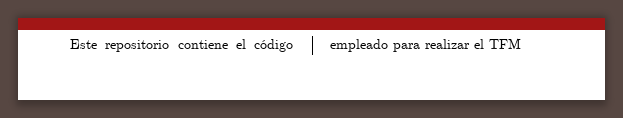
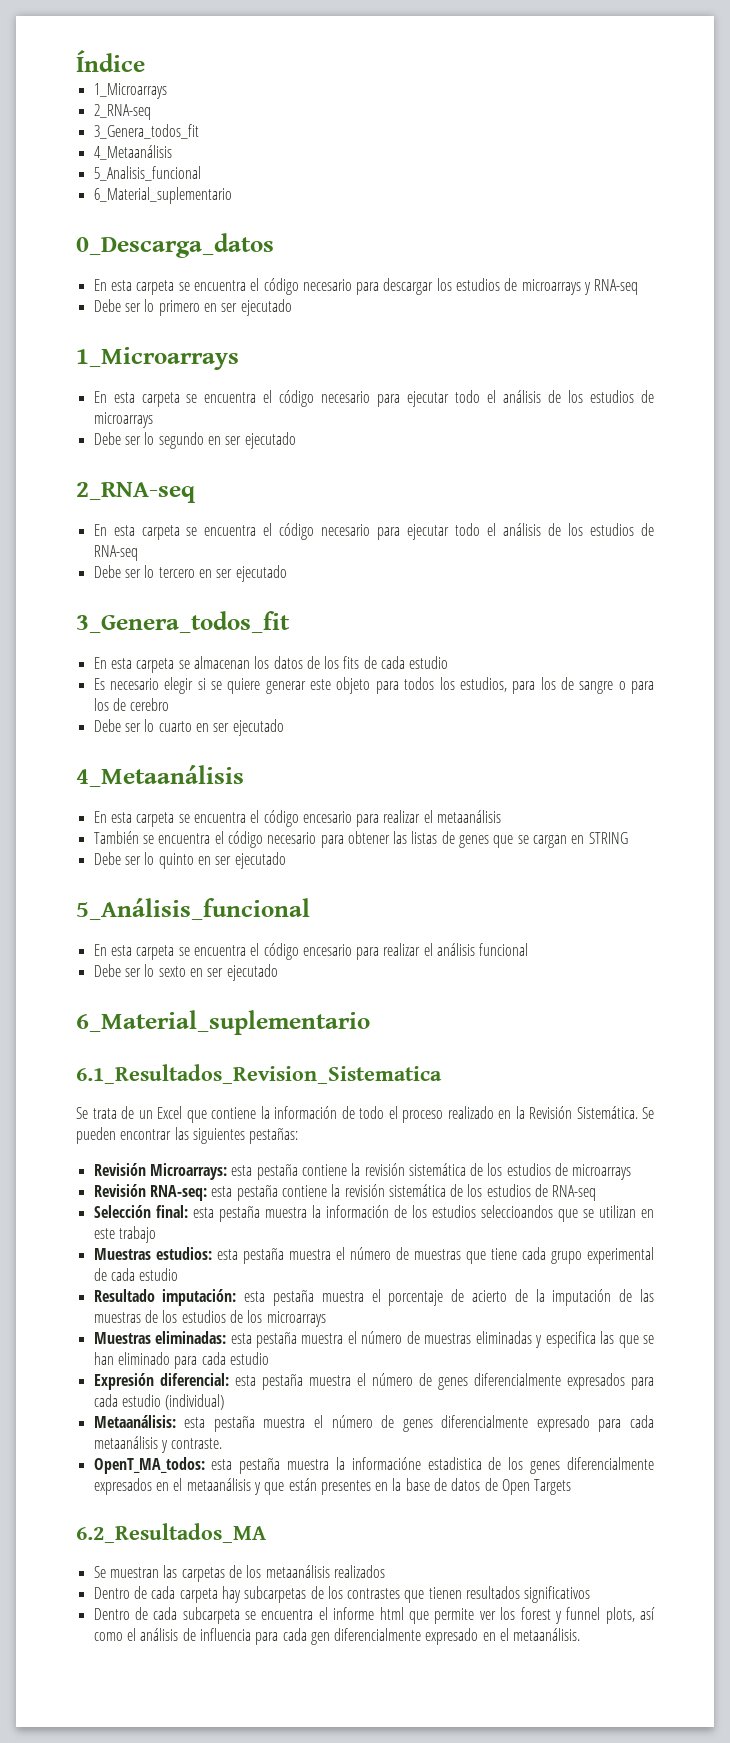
[70,38,521,52] Este repositorio contiene el código empleado para realizar el TFM -> [76,50,145,72] [93,83,167,99] [93,104,151,120] [93,124,199,139] [93,145,172,160] [93,166,201,181] [93,187,232,204] [76,233,274,258] [93,278,639,295] [93,299,292,316] [76,347,239,370] [93,390,654,407] [93,412,153,428] [93,432,296,449] [76,482,195,503] [93,523,654,540] [93,545,138,561] [93,565,287,582] [76,611,290,633] [93,656,449,673] [93,677,655,694] [93,698,170,711] [93,719,284,736] [76,765,244,787] [93,810,502,827] [93,831,628,848] [93,852,286,869] [76,898,310,920] [93,943,529,960] [93,964,278,981] [76,1010,370,1035] [76,1064,442,1084] [76,1106,654,1123] [76,1127,299,1144] [93,1163,632,1180] [93,1184,597,1201] [93,1205,654,1222] [93,1226,156,1243] [93,1247,654,1264] [93,1268,179,1281] [93,1289,654,1306] [93,1310,326,1327] [93,1331,654,1348] [93,1352,269,1369] [93,1373,655,1390] [93,1394,225,1410] [93,1415,654,1432] [93,1436,223,1453] [93,1457,654,1474] [93,1478,572,1495] [76,1523,266,1543] [93,1565,385,1582] [93,1586,591,1603] [93,1607,655,1624] [93,1628,581,1645] Índice // 1_Microarrays // 2_RNA-seq // 3_Genera_todos_fit // 4_Metaanálisis // 5_Analisis_funcional // 6_Material_suplementario // 0_Descarga_datos // En esta carpeta se encuentra el código necesario para descargar los estudios de microarrays y RNA-seq // Debe ser lo primero en ser ejecutado // 1_Microarrays // En esta carpeta se encuentra el código necesario para ejecutar todo el análisis de los estudios de microarrays // Debe ser lo segundo en ser ejecutado // 2_RNA-seq // En esta carpeta se encuentra el código necesario para ejecutar todo el análisis de los estudios de RNA-seq // Debe ser lo tercero en ser ejecutado // 3_Genera_todos_fit // En esta carpeta se almacenan los datos de los fits de cada estudio // Es necesario elegir si se quiere generar este objeto para todos los estudios, para los de sangre o para los de cerebro // Debe ser lo cuarto en ser ejecutado // 4_Metaanálisis // En esta carpeta se encuentra el código encesario para realizar el metaanálisis // También se encuentra el código necesario para obtener las listas de genes que se cargan en STRING // Debe ser lo quinto en ser ejecutado // 5_Análisis_funcional // En esta carpeta se encuentra el código encesario para realizar el análisis funcional // Debe ser lo sexto en ser ejecutado // 6_Material_suplementario // 6.1_Resultados_Revision_Sistematica // Se trata de un Excel que contiene la información de todo el proceso realizado en la Revisión Sistemática. Se pueden encontrar las siguientes pestañas: // Revisión Microarrays: esta pestaña contiene la revisión sistemática de los estudios de microarrays // Revisión RNA-seq: esta pestaña contiene la revisión sistemática de los estudios de RNA-seq // Selección final: esta pestaña muestra la información de los estudios seleccioandos que se utilizan en este trabajo // Muestras estudios: esta pestaña muestra el número de muestras que tiene cada grupo experimental de cada estudio // Resultado imputación: esta pestaña muestra el porcentaje de acierto de la imputación de las muestras de los estudios de los microarrays // Muestras eliminadas: esta pestaña muestra el número de muestras eliminadas y especifica las que se han eliminado para cada estudio // Expresión diferencial: esta pestaña muestra el número de genes diferencialmente expresados para cada estudio (individual) // Metaanálisis: esta pestaña muestra el número de genes diferencialmente expresado para cada metaanálisis y contraste. // OpenT_MA_todos: esta pestaña muestra la informacióne estadistica de los genes diferencialmente expresados en el metaanálisis y que están presentes en la base de datos de Open Targets // 6.2_Resultados_MA // Se muestran las carpetas de los metaanálisis realizados // Dentro de cada carpeta hay subcarpetas de los contrastes que tienen resultados significativos // Dentro de cada subcarpeta se encuentra el informe html que permite ver los forest y funnel plots, así como el análisis de influencia para cada gen diferencialmente expresado en el metaanálisis.

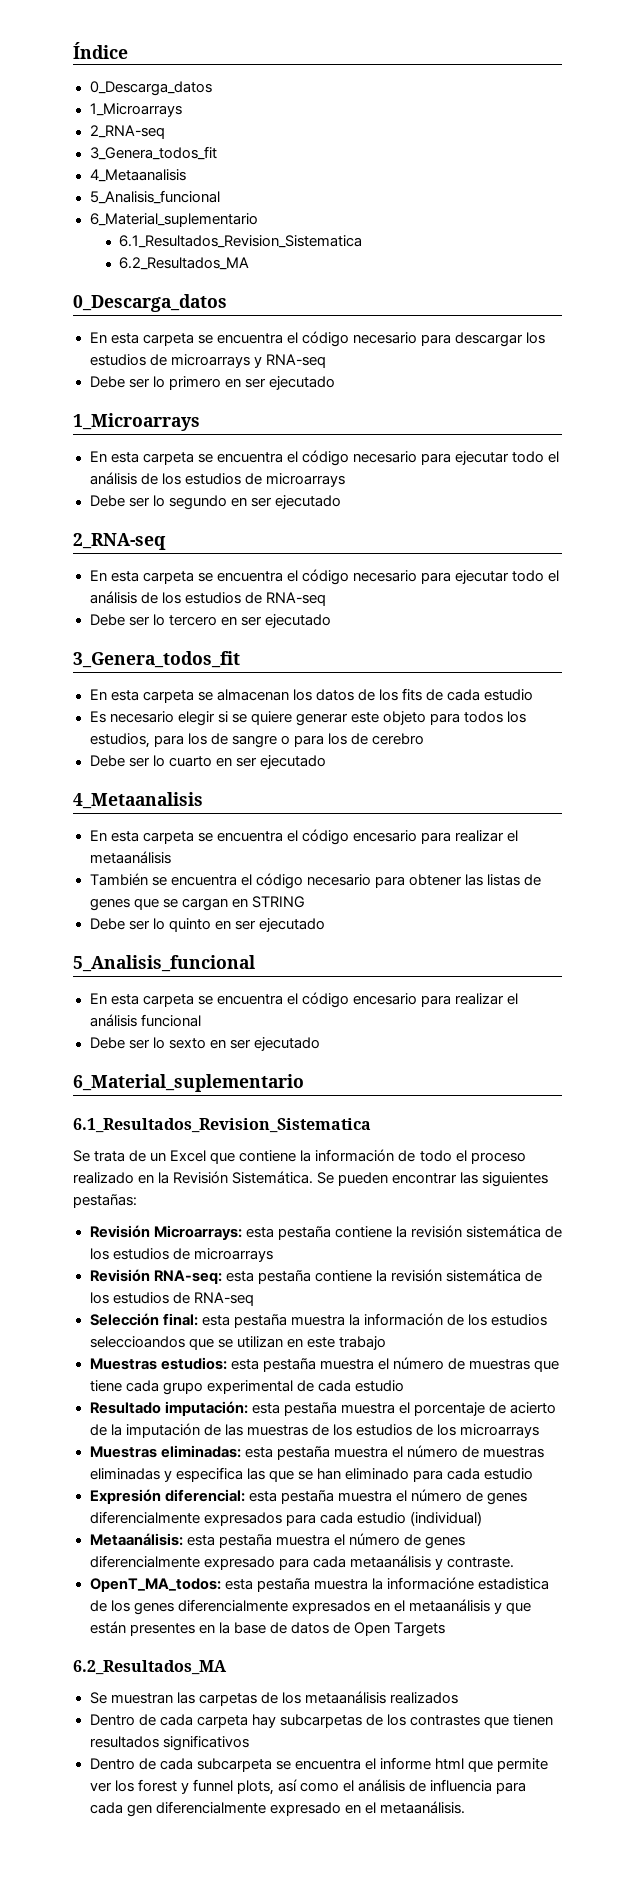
(145, 61) none -> [89,81,212,96] // 0_Descarga_datos
[93,145,172,160] 4_Metaanálisis -> [89,169,186,182] 4_Metaanalisis
(232, 195) none -> [119,235,363,248] [119,257,250,270] // 6.1_Resultados_Revision_Sistematica // 6.2_Resultados_MA
[76,765,244,787] 4_Metaanálisis -> [73,792,203,809] 4_Metaanalisis
[76,898,310,920] 5_Análisis_funcional -> [73,955,255,972] 5_Analisis_funcional

